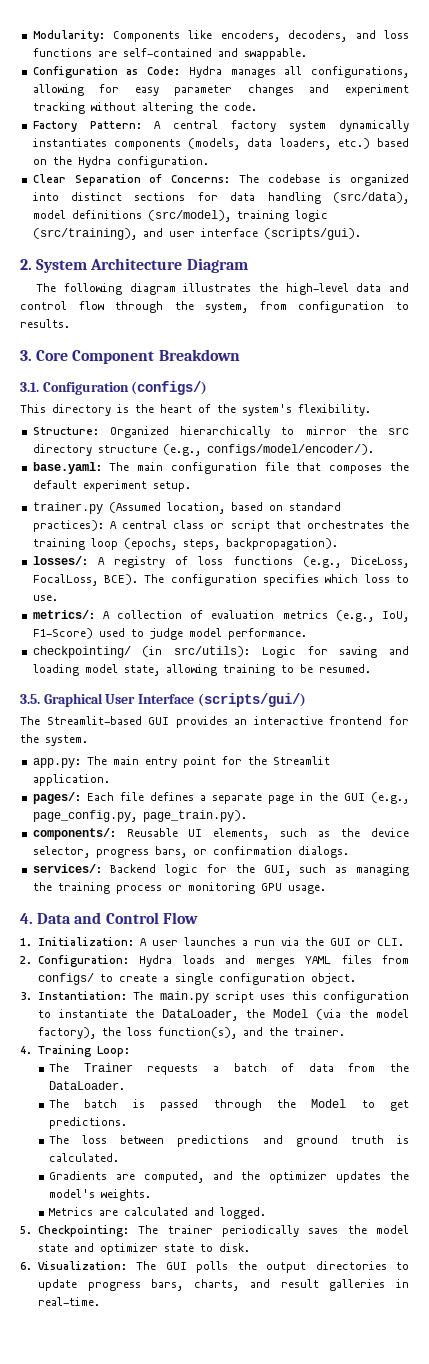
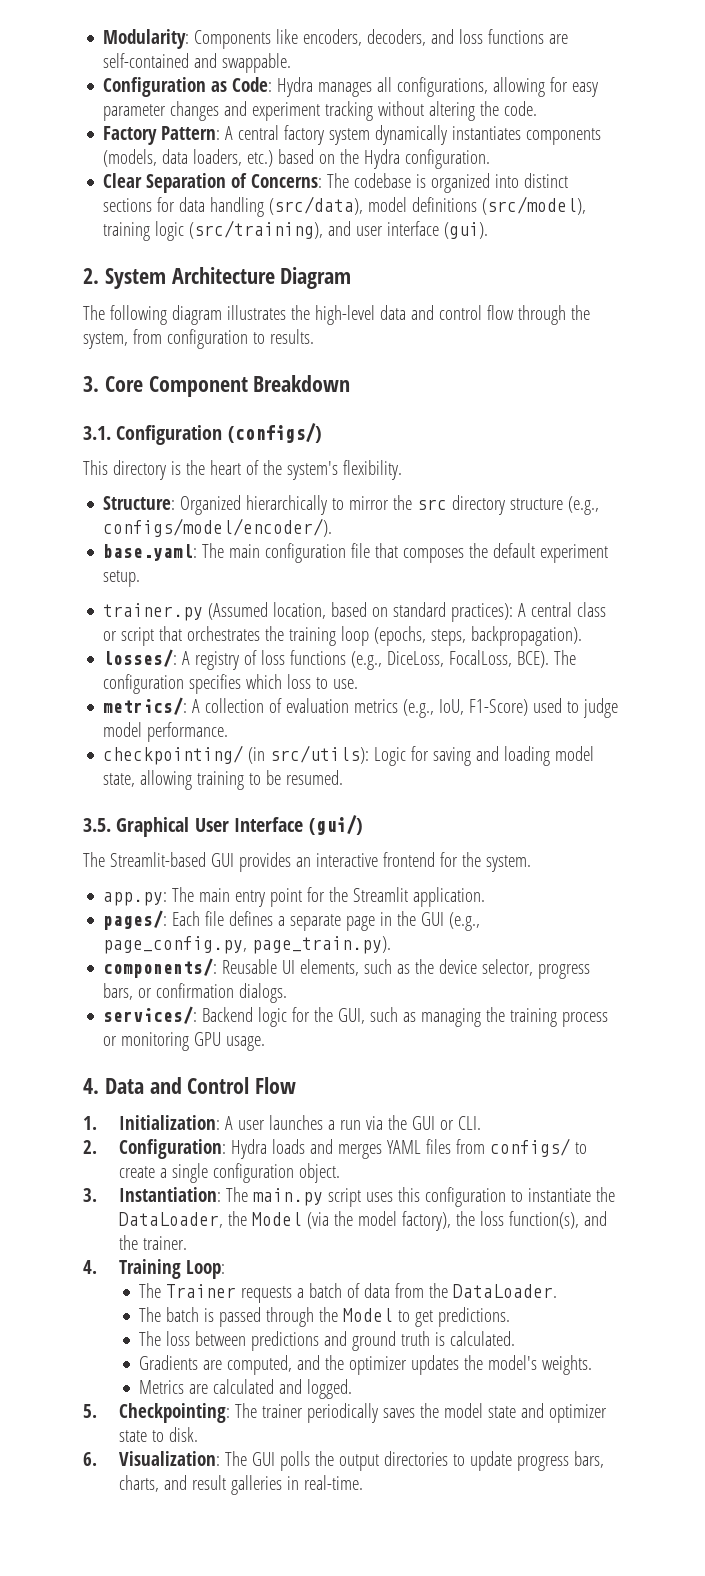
[263,228,361,240] (scripts/gui). -> [444,222,489,239] (gui).
[197,693,306,707] (scripts/gui/) -> [308,815,363,835] (gui/)

